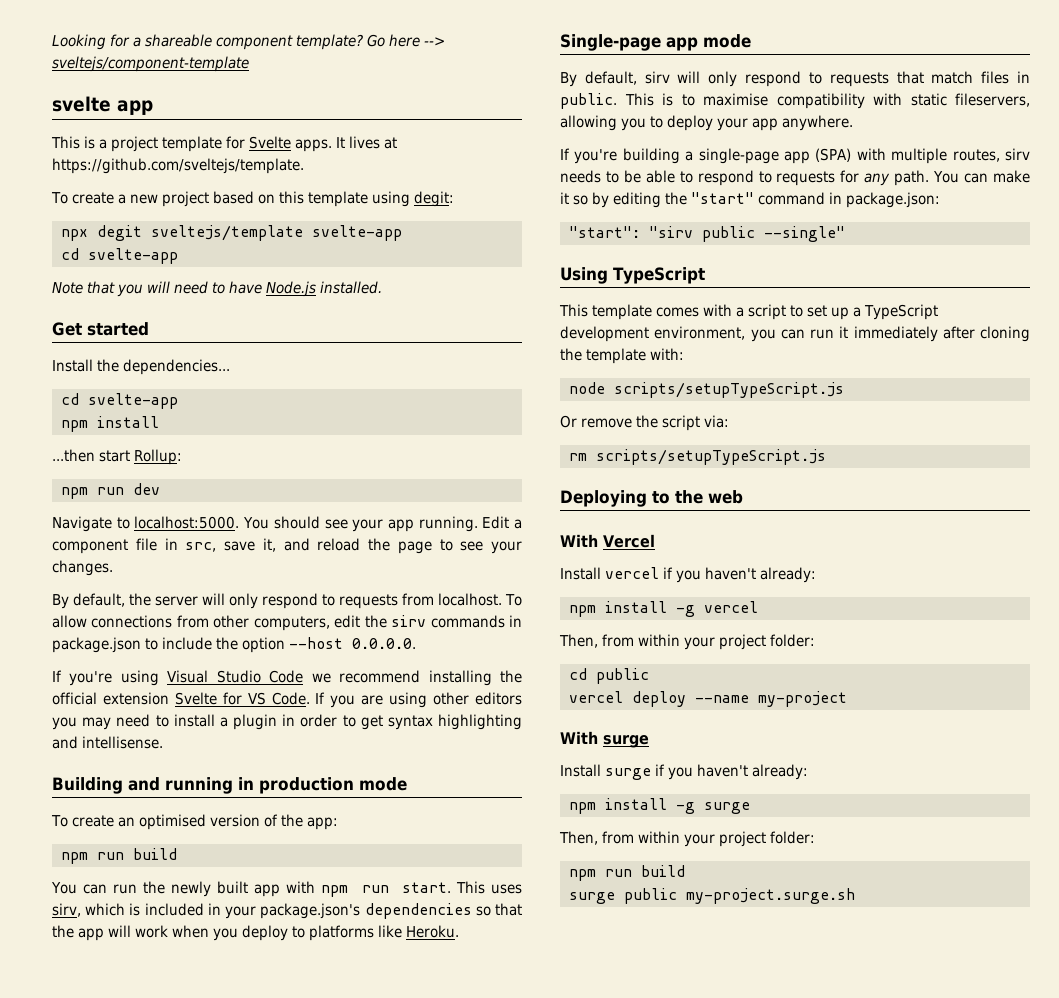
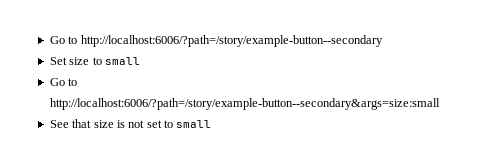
[52,34,445,50] [52,56,249,72] [52,96,153,115] [51,136,397,152] [52,158,304,174] [51,191,454,207] [60,225,402,241] [60,248,178,264] [52,281,382,297] [52,322,149,336] [52,359,230,375] [60,393,178,409] [60,416,159,432] [52,449,182,465] [60,483,160,499] [52,516,523,532] [52,538,522,554] [52,560,113,576] [52,593,523,609] [52,615,523,631] [52,637,416,653] [52,670,522,686] [52,692,523,708] [52,714,522,730] [52,736,163,749] [52,777,407,794] [51,814,338,830] [60,848,177,864] [51,881,522,897] [52,903,522,919] [52,925,459,941] [560,34,751,51] [560,71,1030,87] [560,93,1030,109] [560,115,853,131] [560,148,1030,164] [560,170,1030,186] [560,192,940,208] [568,226,845,242] [560,267,705,284] [559,304,938,320] [560,326,1030,342] [560,348,684,364] [568,382,844,398] [560,415,729,431] [568,449,826,465] [560,490,743,507] [560,534,655,548] [560,567,816,583] [568,601,758,617] [559,634,815,650] [568,668,649,684] [568,691,847,707] [560,731,649,748] [560,764,808,780] [568,798,750,814] [559,831,815,847] [568,865,685,881] [568,888,855,904] Looking for a shareable component template? Go here --> sveltejs/component-template // svelte app // This is a project template for Svelte apps. It lives at https://github.com/sveltejs/template. // To create a new project based on this template using degit: // npx degit sveltejs/template svelte-app // cd svelte-app // Note that you will need to have Node.js installed. // Get started // Install the dependencies... // cd svelte-app // npm install // ...then start Rollup: // npm run dev // Navigate to localhost:5000. You should see your app running. Edit a component file in src, save it, and reload the page to see your changes. // By default, the server will only respond to requests from localhost. To allow connections from other computers, edit the sirv commands in package.json to include the option --host 0.0.0.0. // If you're using Visual Studio Code we recommend installing the official extension Svelte for VS Code. If you are using other editors you may need to install a plugin in order to get syntax highlighting and intellisense. // Building and running in production mode // To create an optimised version of the app: // npm run build // You can run the newly built app with npm run start. This uses sirv, which is included in your package.json's dependencies so that the app will work when you deploy to platforms like Heroku. // Single-page app mode // By default, sirv will only respond to requests that match files in public. This is to maximise compatibility with static fileservers, allowing you to deploy your app anywhere. // If you're building a single-page app (SPA) with multiple routes, sirv needs to be able to respond to requests for any path. You can make it so by editing the "start" command in package.json: // "start": "sirv public --single" // Using TypeScript // This template comes with a script to set up a TypeScript development environment, you can run it immediately after cloning the template with: // node scripts/setupTypeScript.js // Or remove the script via: // rm scripts/setupTypeScript.js // Deploying to the web // With Vercel // Install vercel if you haven't already: // npm install -g vercel // Then, from within your project folder: // cd public // vercel deploy --name my-project // With surge // Install surge if you haven't already: // npm install -g surge // Then, from within your project folder: // npm run build // surge public my-project.surge.sh -> [49,35,383,47] [49,57,140,65] [49,78,78,86] [49,98,440,110] [49,119,212,128] Go to http://localhost:6006/?path=/story/example-button--secondary // Set size to small // Go to http://localhost:6006/?path=/story/example-button--secondary&args=size:small // See that size is not set to small

